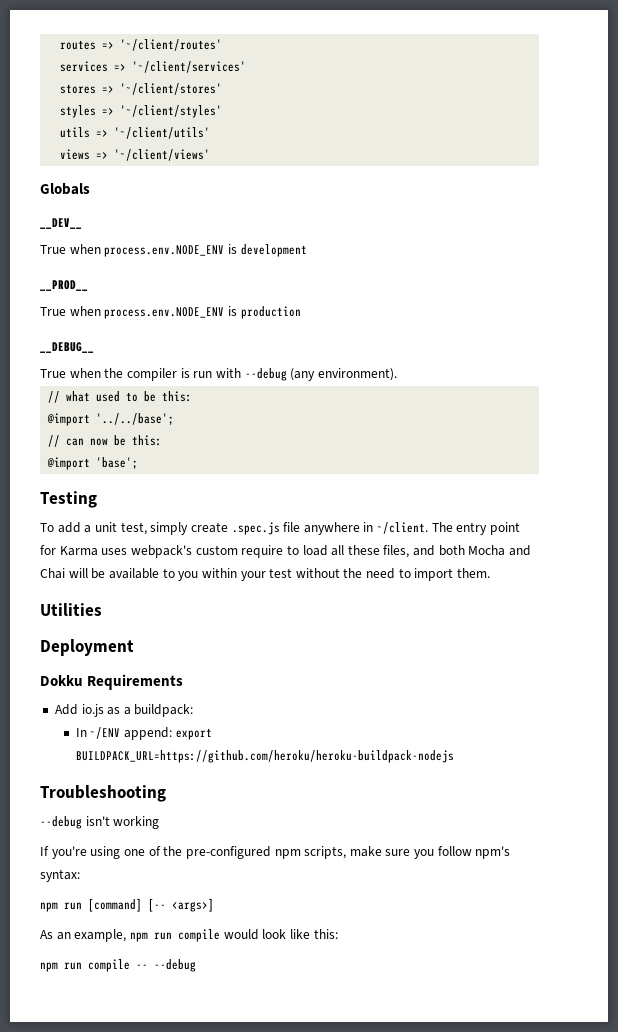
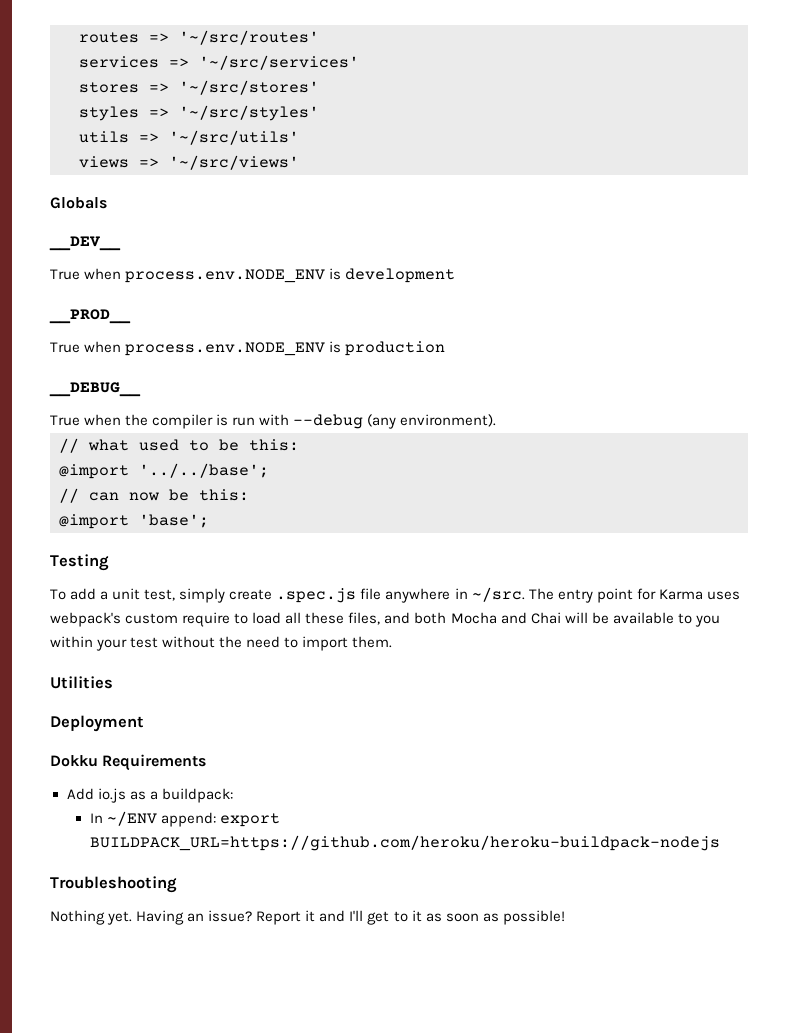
[120,39,223,51] '~/client/routes' -> [179,30,319,45] '~/src/routes'
[132,61,247,73] '~/client/services' -> [199,55,359,70] '~/src/services'
[120,83,223,95] '~/client/stores' -> [179,80,319,95] '~/src/stores'
[120,105,223,118] '~/client/styles' -> [179,105,319,121] '~/src/styles'
[114,127,211,139] '~/client/utils' -> [169,130,299,145] '~/src/utils'
[114,149,211,161] '~/client/views' -> [169,155,299,170] '~/src/views'
[377,522,429,534] ~/client. -> [471,587,525,602] ~/src.
[40,816,160,829] [40,846,511,859] [40,869,80,882] [40,898,214,912] [40,929,338,942] [40,959,196,972] --debug isn't working // If you're using one of the pre-configured npm scripts, make sure you follow npm's syntax: // npm run [command] [-- <args>] // As an example, npm run compile would look like this: // npm run compile -- --debug -> [50,910,565,925] Nothing yet. Having an issue? Report it and I'll get to it as soon as possible!

